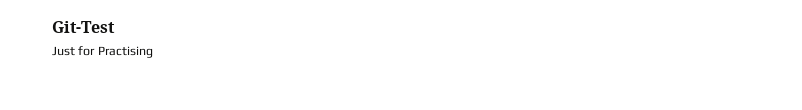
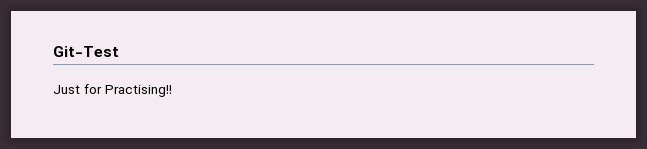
[97,46,153,58] Practising -> [105,85,172,97] Practising!!

